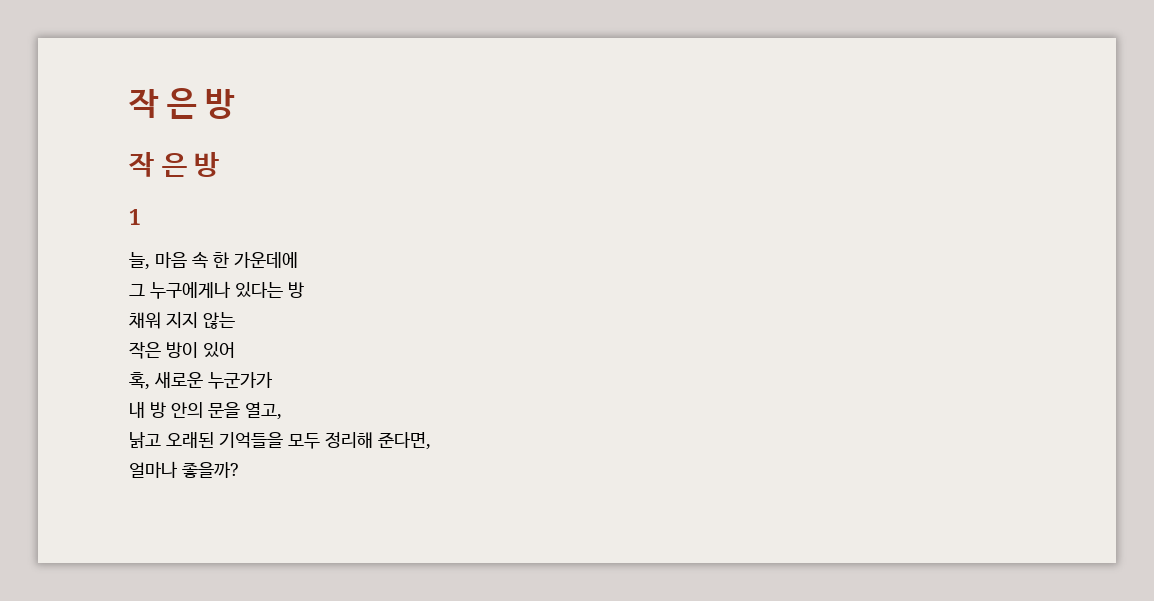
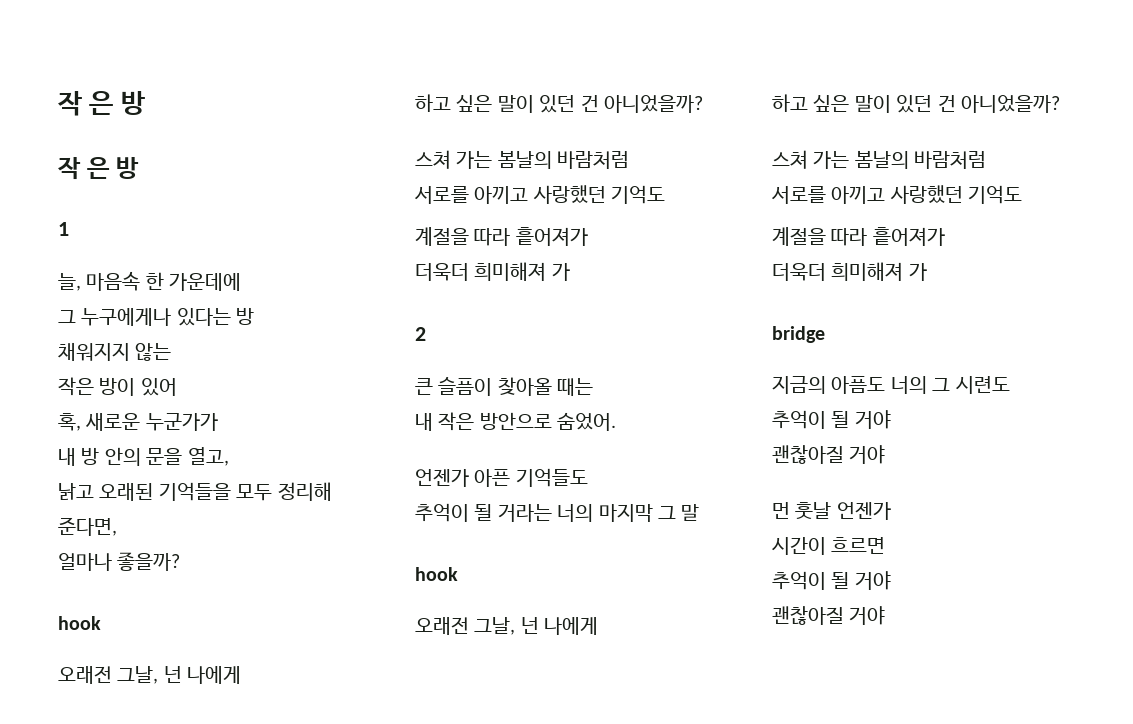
[155,252,208,269] 마음 속 -> [86,271,141,291] 마음속
[129,312,198,329] 채워 지지 -> [58,342,130,361] 채워지지
(239, 470) none -> [58,616,101,630] [58,666,242,684] [415,94,703,113] [415,150,630,169] [414,185,666,204] [415,227,588,246] [415,262,570,281] [415,327,426,341] [415,377,594,396] [415,412,617,431] [415,468,588,487] [415,503,700,522] [415,567,458,581] [415,617,599,635] [772,94,1060,113] [772,150,987,169] [771,185,1023,204] [772,227,945,246] [772,262,927,281] [772,326,825,343] [772,376,1010,394] [772,410,891,429] [772,445,886,464] [772,502,891,520] [772,537,886,555] [772,571,891,590] [772,606,886,625] // hook // 오래전 그날, 넌 나에게 // 하고 싶은 말이 있던 건 아니었을까? // 스쳐 가는 봄날의 바람처럼 // 서로를 아끼고 사랑했던 기억도 // 계절을 따라 흩어져가 // 더욱더 희미해져 가 // 2 // 큰 슬픔이 찾아올 때는 // 내 작은 방안으로 숨었어. // 언젠가 아픈 기억들도 // 추억이 될 거라는 너의 마지막 그 말 // hook // 오래전 그날, 넌 나에게 // 하고 싶은 말이 있던 건 아니었을까? // 스쳐 가는 봄날의 바람처럼 // 서로를 아끼고 사랑했던 기억도 // 계절을 따라 흩어져가 // 더욱더 희미해져 가 // bridge // 지금의 아픔도 너의 그 시련도 // 추억이 될 거야 // 괜찮아질 거야 // 먼 훗날 언젠가 // 시간이 흐르면 // 추억이 될 거야 // 괜찮아질 거야

